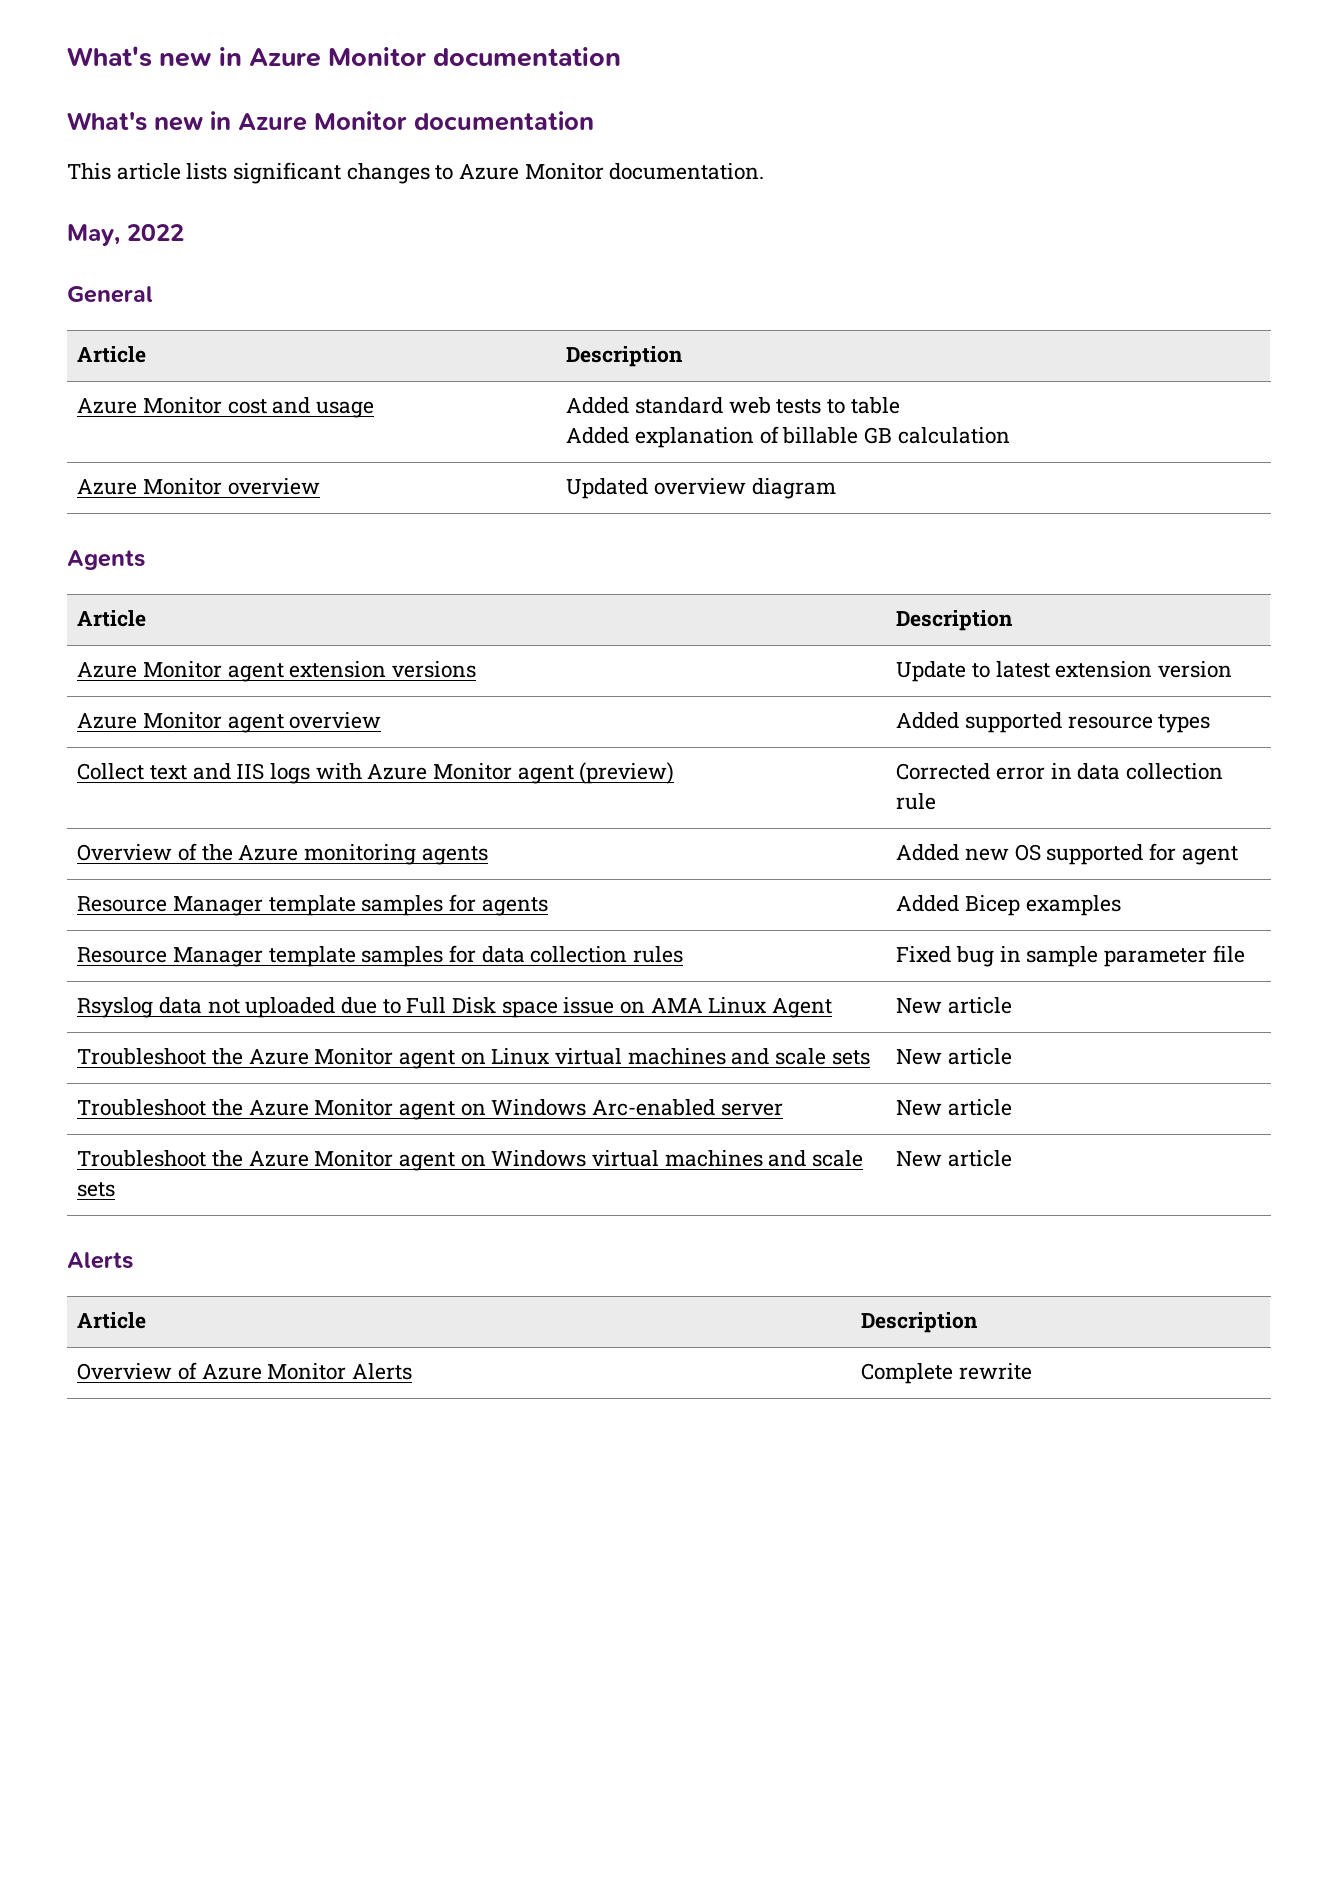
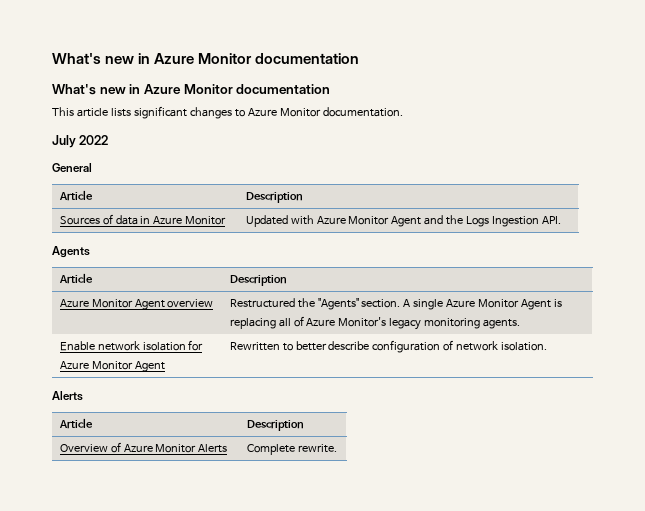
[67,224,120,246] May, -> [52,135,76,148] July
[77,397,374,418] [566,397,900,414] [566,426,1010,448] [77,478,320,495] [566,478,836,499] Azure Monitor cost and usage | Added standard web tests to table // Added explanation of billable GB calculation // Azure Monitor overview | Updated overview diagram -> [59,214,227,225] [245,215,562,227] Sources of data in Azure Monitor | Updated with Azure Monitor Agent and the Logs Ingestion API.
[227,661,476,682] [896,661,1232,682] [77,712,382,733] [896,712,1211,733] [77,762,675,784] [896,763,1223,780] [896,793,937,810] [77,843,488,865] [896,843,1238,865] [77,894,548,916] [896,895,1121,916] [77,945,683,967] [896,945,1245,967] [77,997,832,1018] [896,997,1012,1014] [77,1048,870,1069] [896,1048,1012,1065] [77,1099,783,1120] [896,1099,1012,1116] [77,1150,863,1171] [77,1182,116,1197] [896,1150,1012,1167] agent extension versions | Update to latest extension version // Azure Monitor agent overview | Added supported resource types // Collect text and IIS logs with Azure Monitor agent (preview) | Corrected error in data collection rule // Overview of the Azure monitoring agents | Added new OS supported for agent // Resource Manager template samples for agents | Added Bicep examples // Resource Manager template samples for data collection rules | Fixed bug in sample parameter file // Rsyslog data not uploaded due to Full Disk space issue on AMA Linux Agent | New article // Troubleshoot the Azure Monitor agent on Linux virtual machines and scale sets | New article // Troubleshoot the Azure Monitor agent on Windows Arc-enabled server | New article // Troubleshoot the Azure Monitor agent on Windows virtual machines and scale sets | New article -> [134,299,214,310] [229,298,563,310] [229,316,521,330] [59,340,204,351] [59,361,165,372] [229,340,548,353] Agent overview | Restructured the "Agents" section. A single Azure Monitor Agent is replacing all of Azure Monitor's legacy monitoring agents. // Enable network isolation for Azure Monitor Agent | Rewritten to better describe configuration of network isolation.
[958,1363,1032,1380] rewrite -> [297,444,337,453] rewrite.

